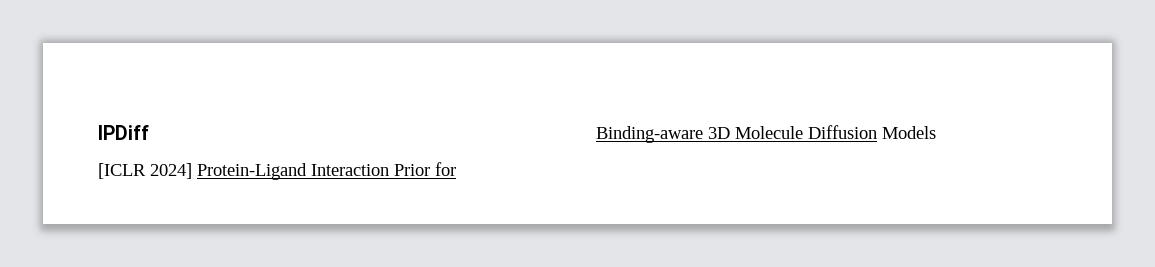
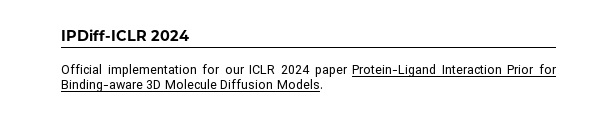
[98,125,149,140] [98,163,192,179] IPDiff // [ICLR 2024] -> [61,29,189,41] [61,64,348,77] IPDiff-ICLR 2024 // Official implementation for our ICLR 2024 paper
[882,126,936,139] Models -> [276,79,323,89] Models.

